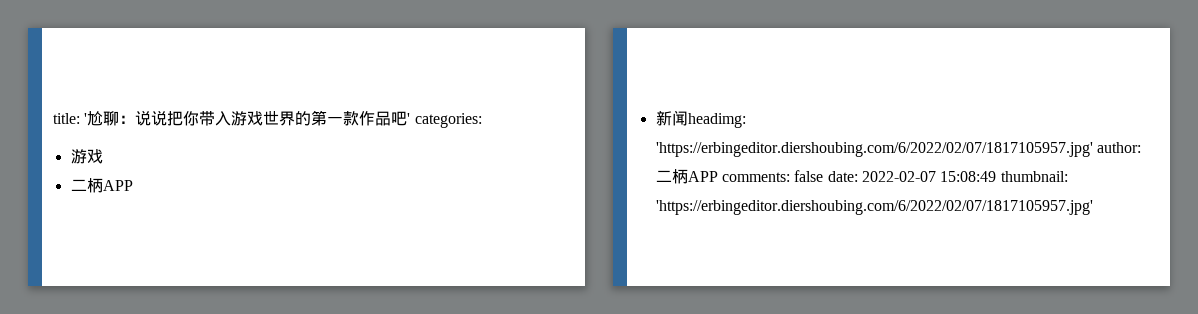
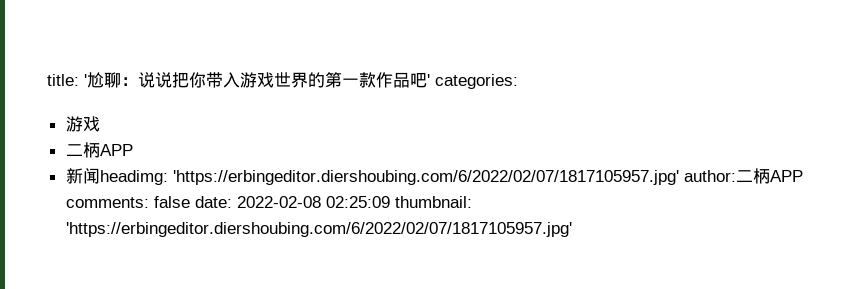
[861,171,997,182] 2022-02-07 15:08:49 -> [236,196,390,208] 2022-02-08 02:25:09

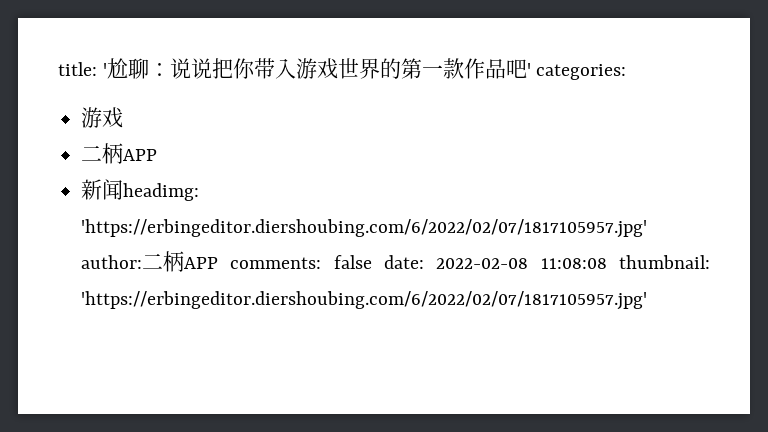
[325,196,390,208] 02:25:09 -> [540,258,607,269] 11:08:08

